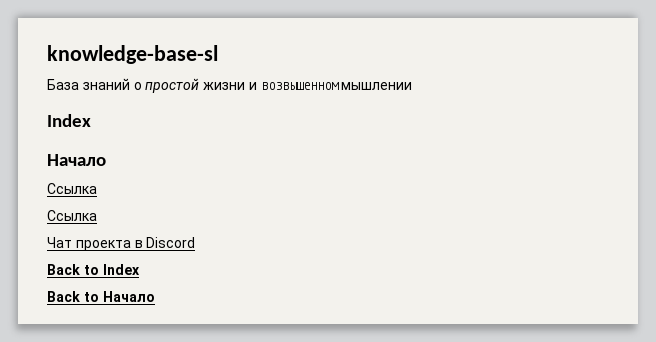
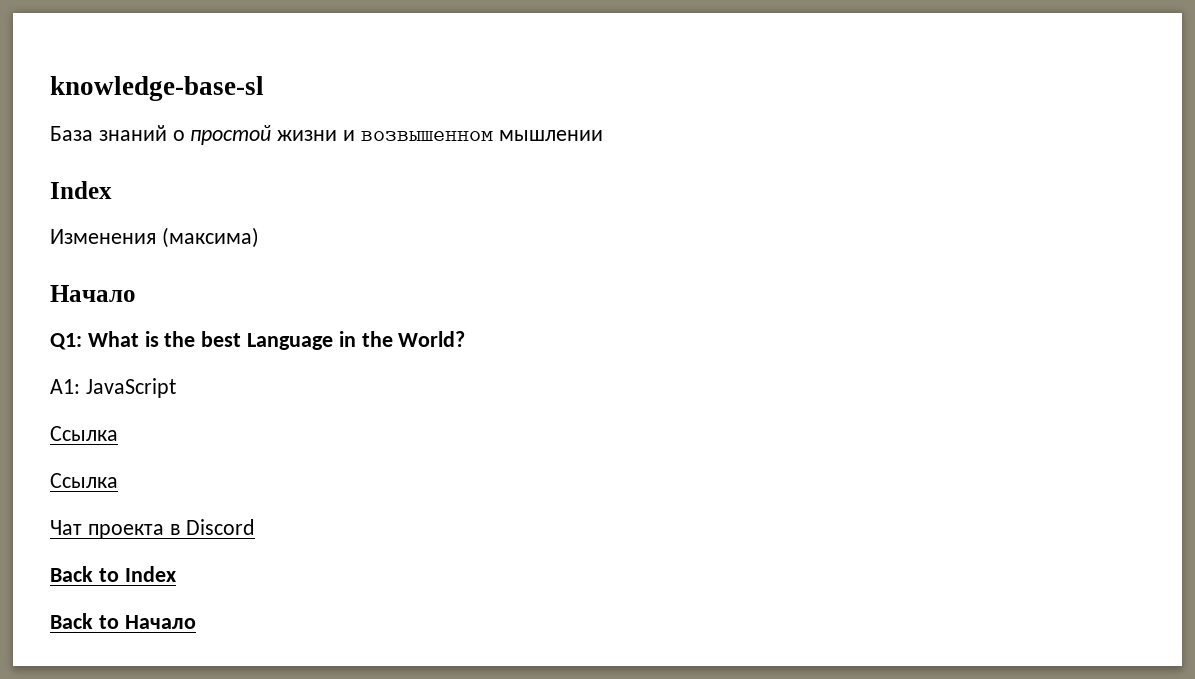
[47,154,106,166] // Начало -> [50,227,259,248] [50,285,136,302] [50,331,466,350] [50,378,176,398] // Изменения (максима) // Начало // Q1: What is the best Language in the World? // A1: JavaScript

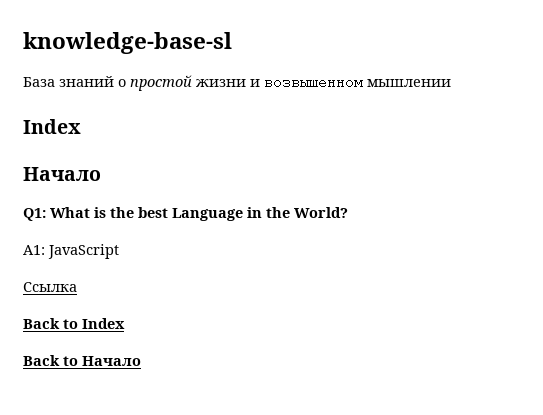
[50,227,259,248] // Изменения (максима) -> (81, 126) none
[50,473,118,488] [50,519,256,539] // Ссылка // Чат проекта в Discord -> (77, 287) none

